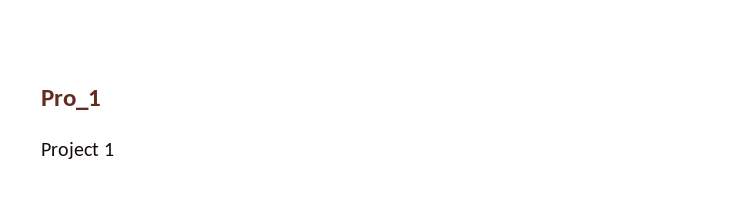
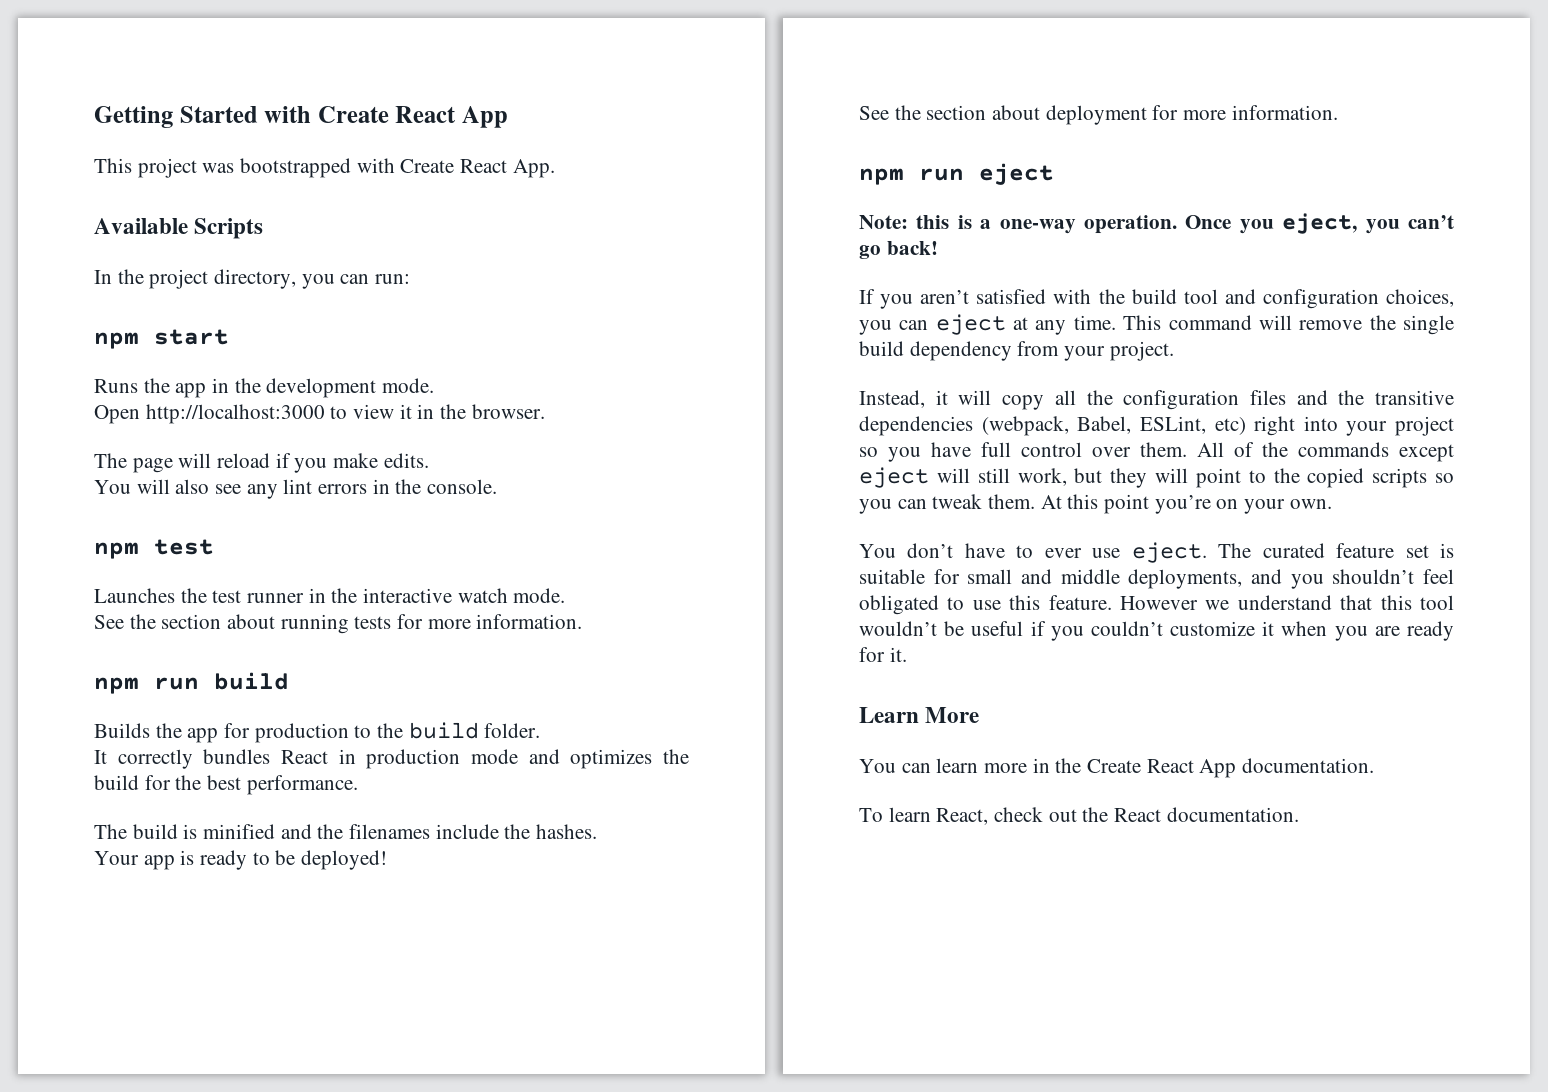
[41,90,101,110] [41,142,115,159] Pro_1 // Project 1 -> [94,106,509,128] [94,158,555,178] [94,218,264,239] [94,269,411,289] [94,329,229,349] [94,378,435,398] [94,404,545,424] [94,453,429,473] [94,479,498,499] [94,539,214,559] [94,588,566,603] [94,614,583,634] [94,672,289,694] [94,722,541,743] [94,749,689,769] [94,775,358,795] [94,824,598,839] [94,850,388,870] [859,105,1338,125] [859,163,1054,185] [859,213,1454,234] [859,241,938,259] [859,289,1454,309] [859,314,1454,335] [859,341,1174,361] [859,390,1454,410] [859,416,1454,436] [859,442,1454,462] [859,467,1454,488] [859,494,1332,514] [859,542,1454,563] [859,569,1454,589] [859,595,1454,615] [859,621,1454,641] [859,647,907,662] [859,707,980,723] [859,758,1375,778] [859,807,1299,825] Getting Started with Create React App // This project was bootstrapped with Create React App. // Available Scripts // In the project directory, you can run: // npm start // Runs the app in the development mode. // Open http://localhost:3000 to view it in the browser. // The page will reload if you make edits. // You will also see any lint errors in the console. // npm test // Launches the test runner in the interactive watch mode. // See the section about running tests for more information. // npm run build // Builds the app for production to the build folder. // It correctly bundles React in production mode and optimizes the build for the best performance. // The build is minified and the filenames include the hashes. // Your app is ready to be deployed! // See the section about deployment for more information. // npm run eject // Note: this is a one-way operation. Once you eject, you can’t go back! // If you aren’t satisfied with the build tool and configuration choices, you can eject at any time. This command will remove the single build dependency from your project. // Instead, it will copy all the configuration files and the transitive dependencies (webpack, Babel, ESLint, etc) right into your project so you have full control over them. All of the commands except eject will still work, but they will point to the copied scripts so you can tweak them. At this point you’re on your own. // You don’t have to ever use eject. The curated feature set is suitable for small and middle deployments, and you shouldn’t feel obligated to use this feature. However we understand that this tool wouldn’t be useful if you couldn’t customize it when you are ready for it. // Learn More // You can learn more in the Create React App documentation. // To learn React, check out the React documentation.

